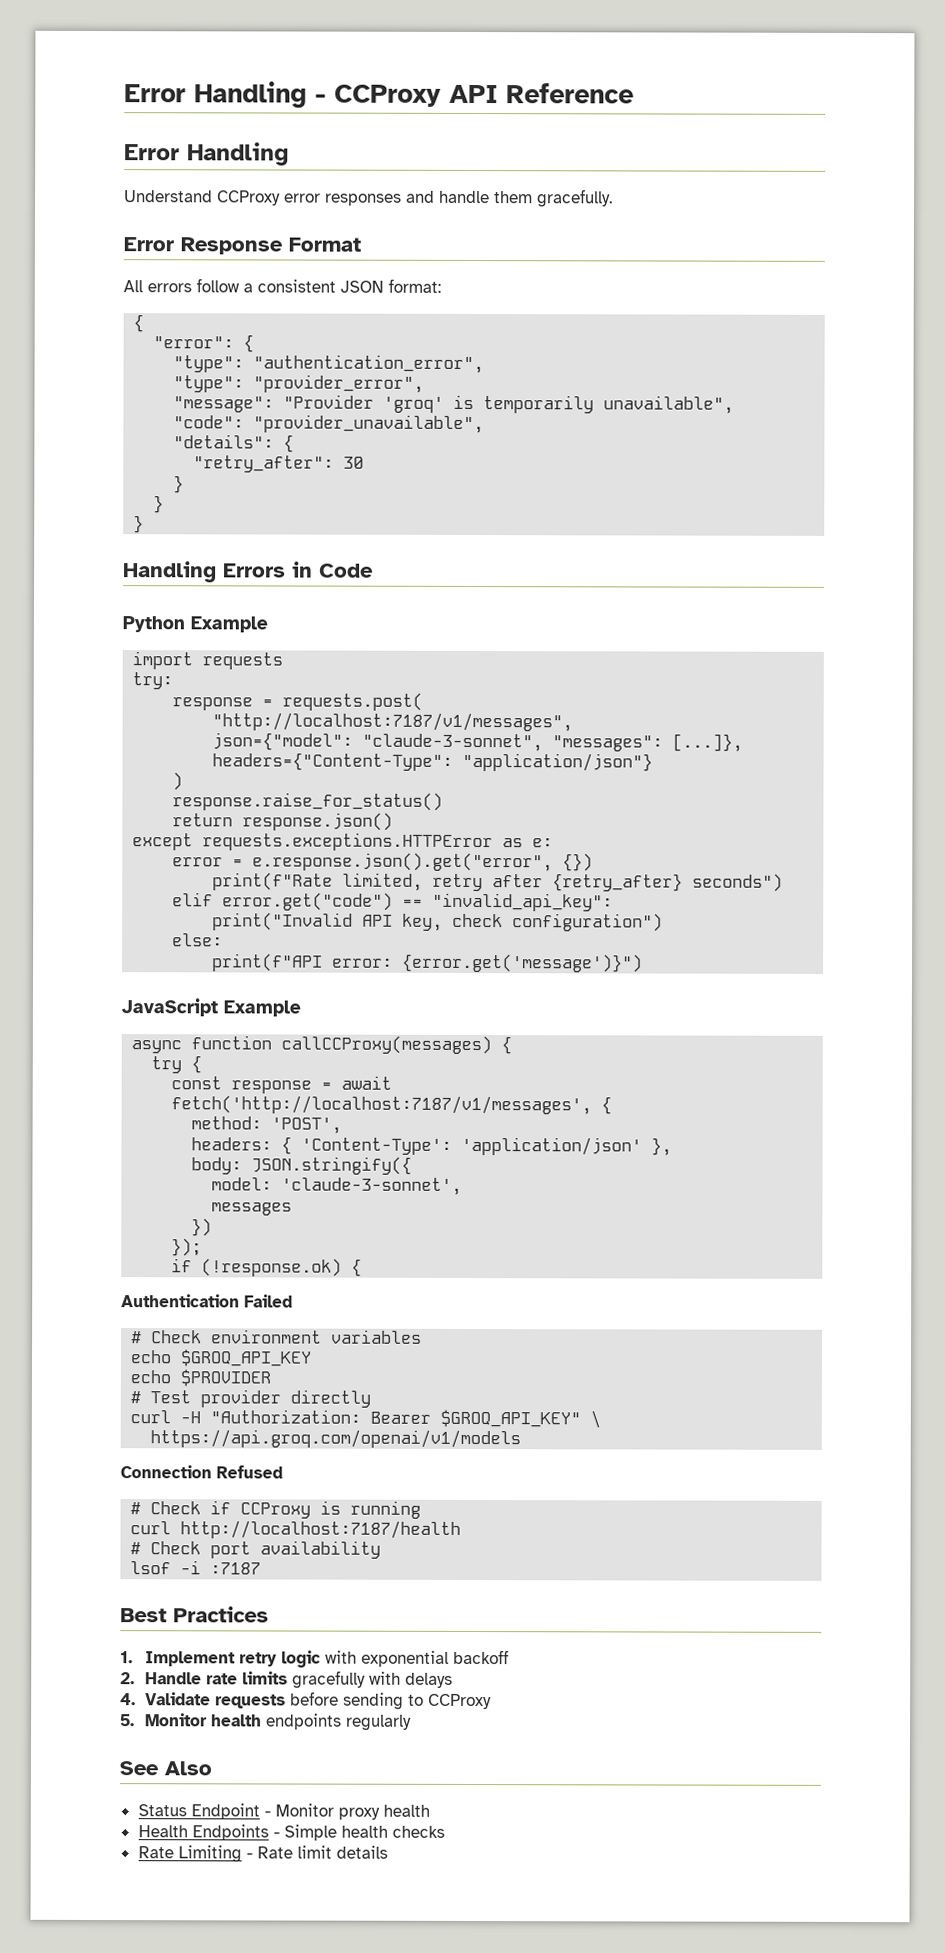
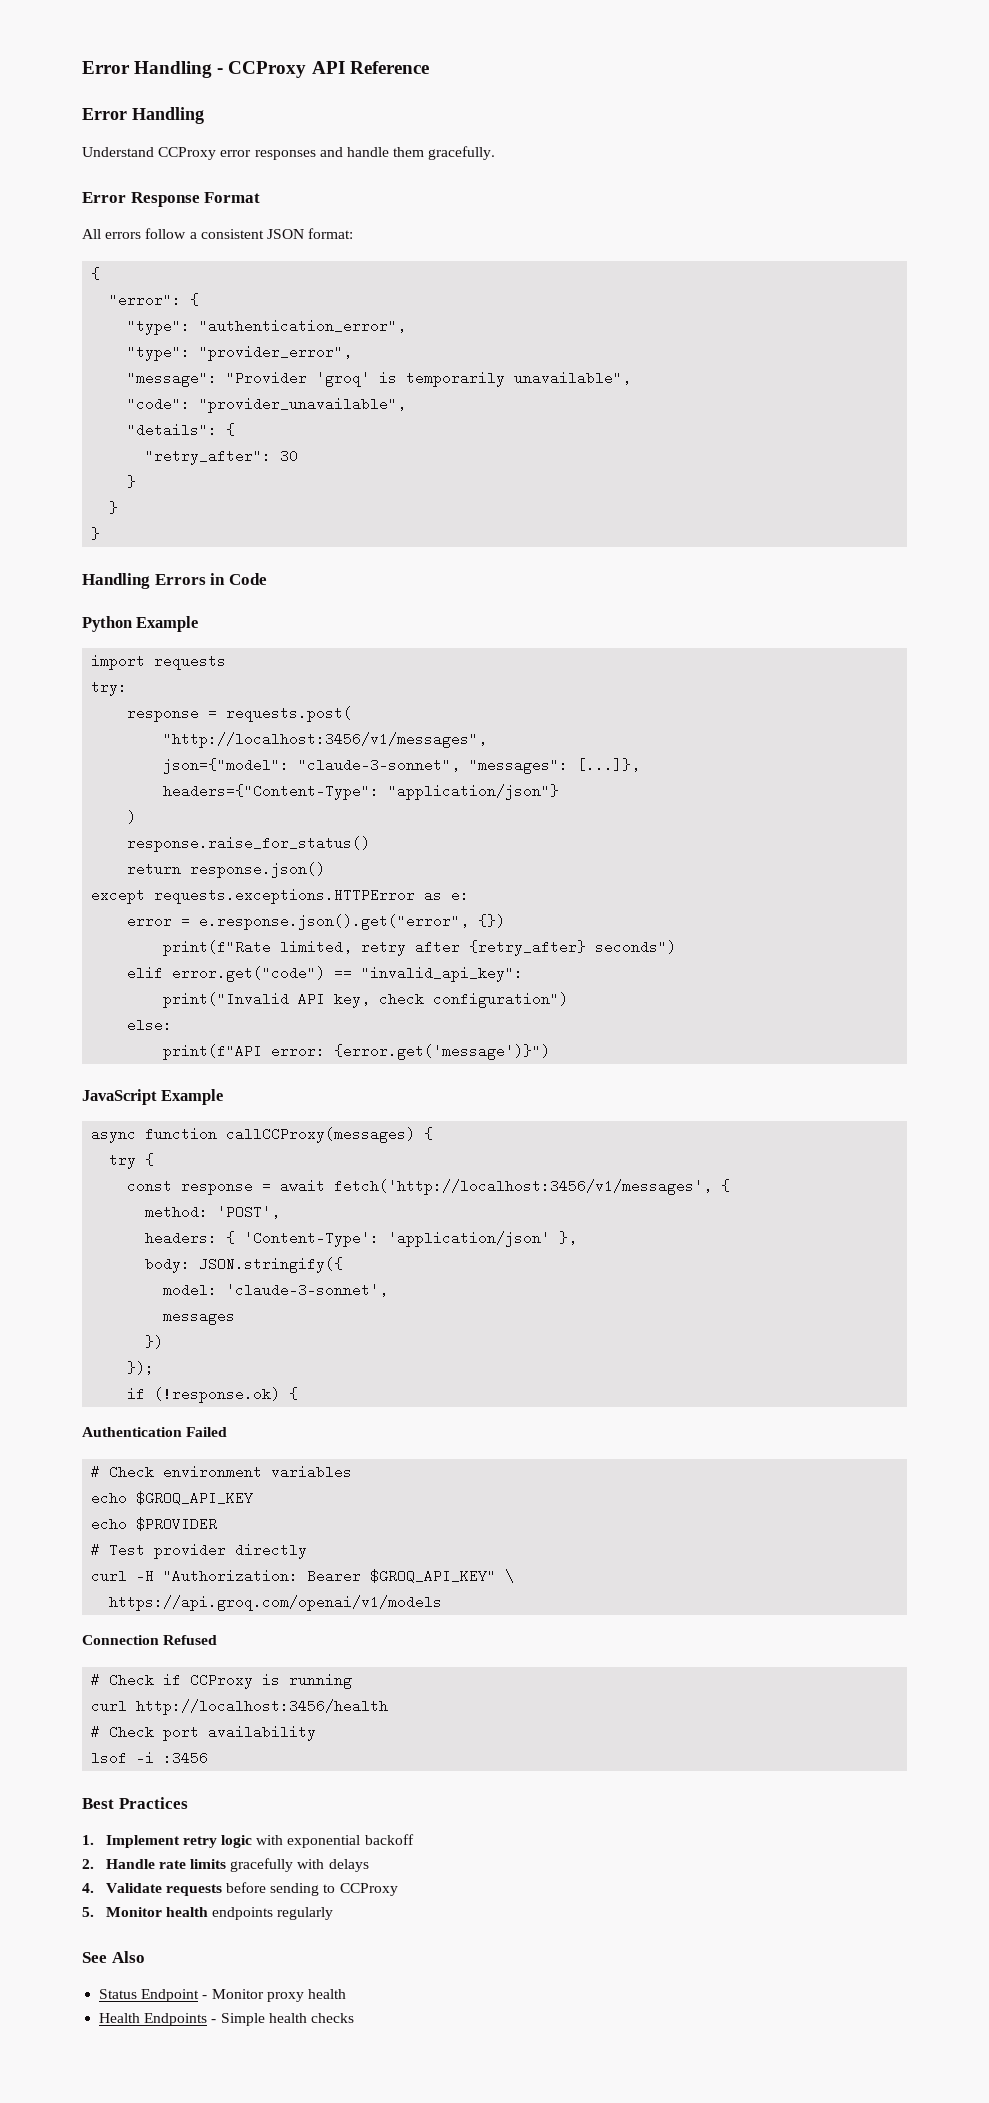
[212,712,574,732] "http://localhost:7187/v1/messages", -> [163,732,488,748] "http://localhost:3456/v1/messages",
[171,1095,593,1115] fetch('http://localhost:7187/v1/messages', -> [334,1179,713,1195] fetch('http://localhost:3456/v1/messages',
[180,1520,462,1539] http://localhost:7187/health -> [136,1699,389,1715] http://localhost:3456/health
[210,1562,262,1575] :7187 -> [163,1751,209,1765] :3456
[137,1845,388,1863] // Rate Limiting - Rate limit details -> (354, 2018) none

